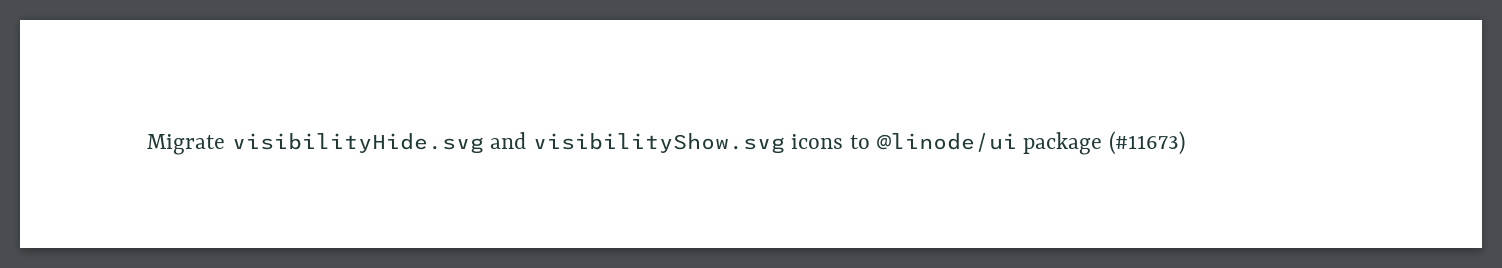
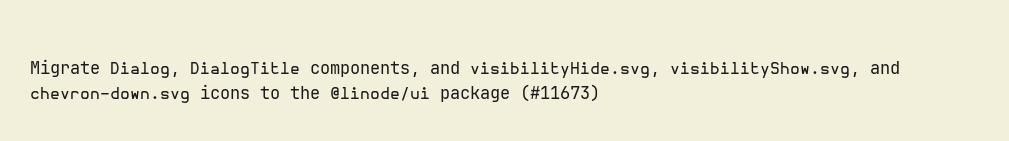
[231,132,785,154] visibilityHide.svg and visibilityShow.svg -> [110,61,900,79] [30,87,190,103] Dialog, DialogTitle components, and visibilityHide.svg, visibilityShow.svg, and chevron-down.svg
(871, 142) none -> [290,86,320,99] the

